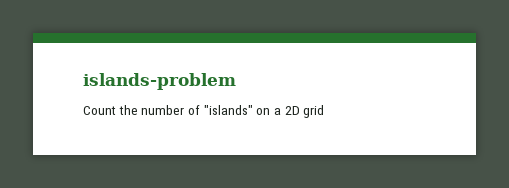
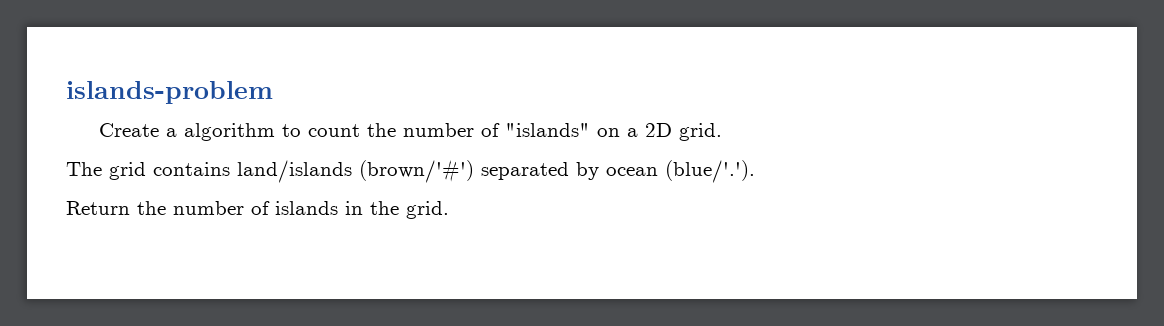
[83,106,116,115] Count -> [98,123,360,141] Create a algorithm to count
[303,105,325,118] grid -> [678,123,722,141] [66,159,755,183] [66,201,449,219] grid. // The grid contains land/islands (brown/'#') separated by ocean (blue/'.'). // Return the number of islands in the grid.

